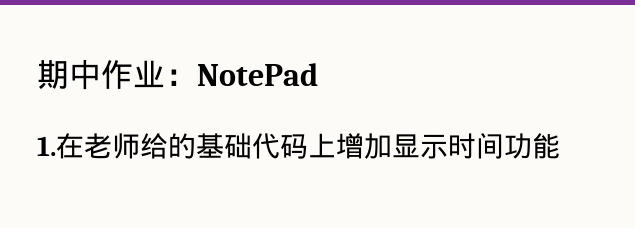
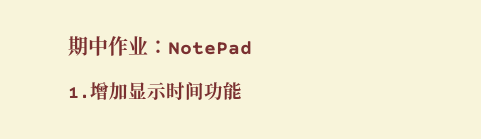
[56,133,336,159] 在老师给的基础代码上 -> (90, 92) none

